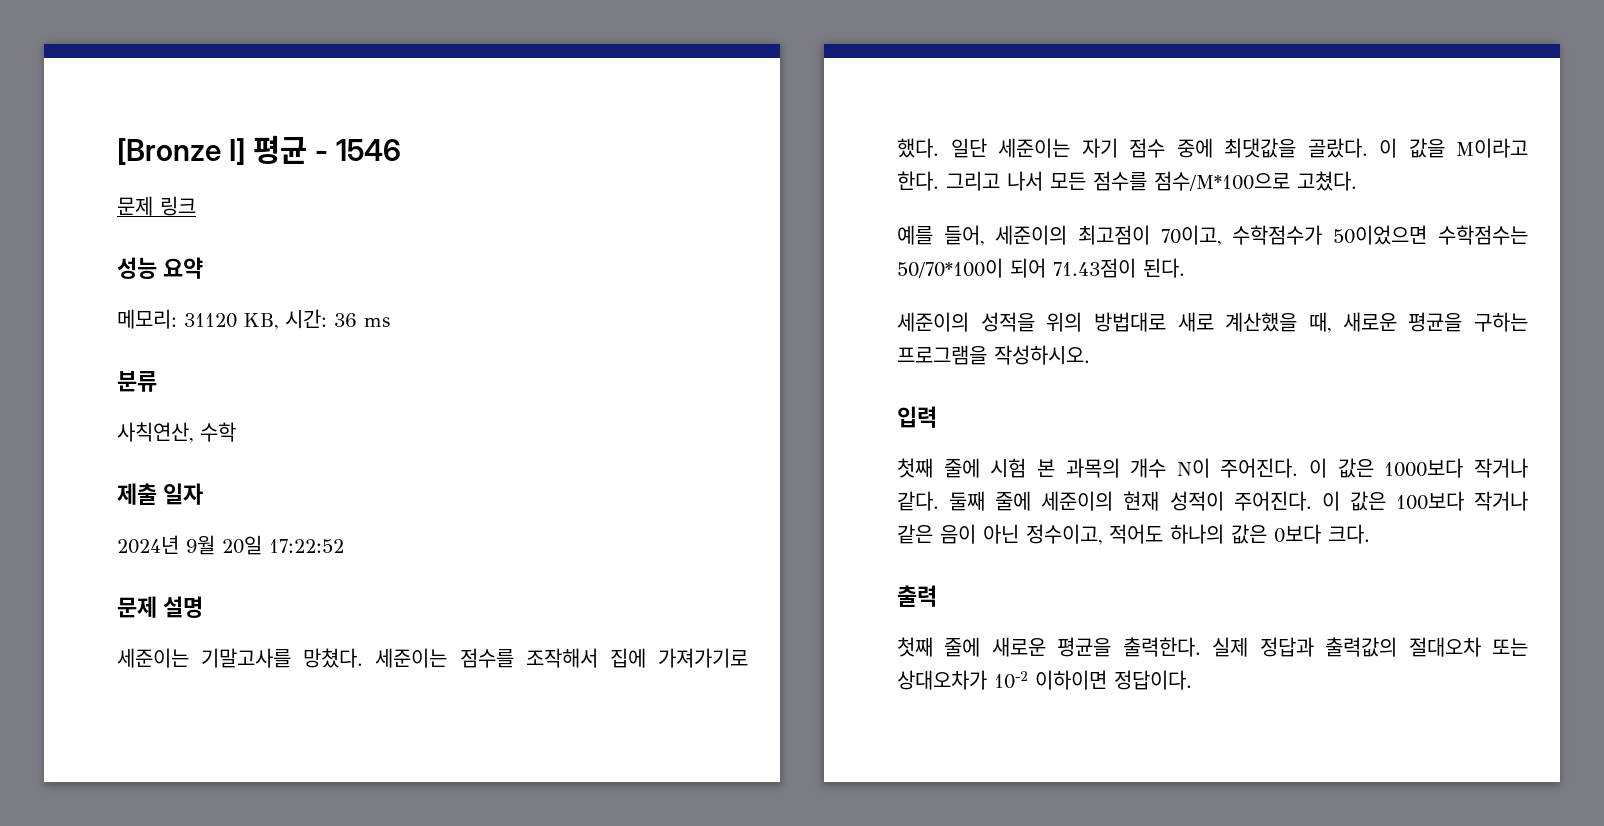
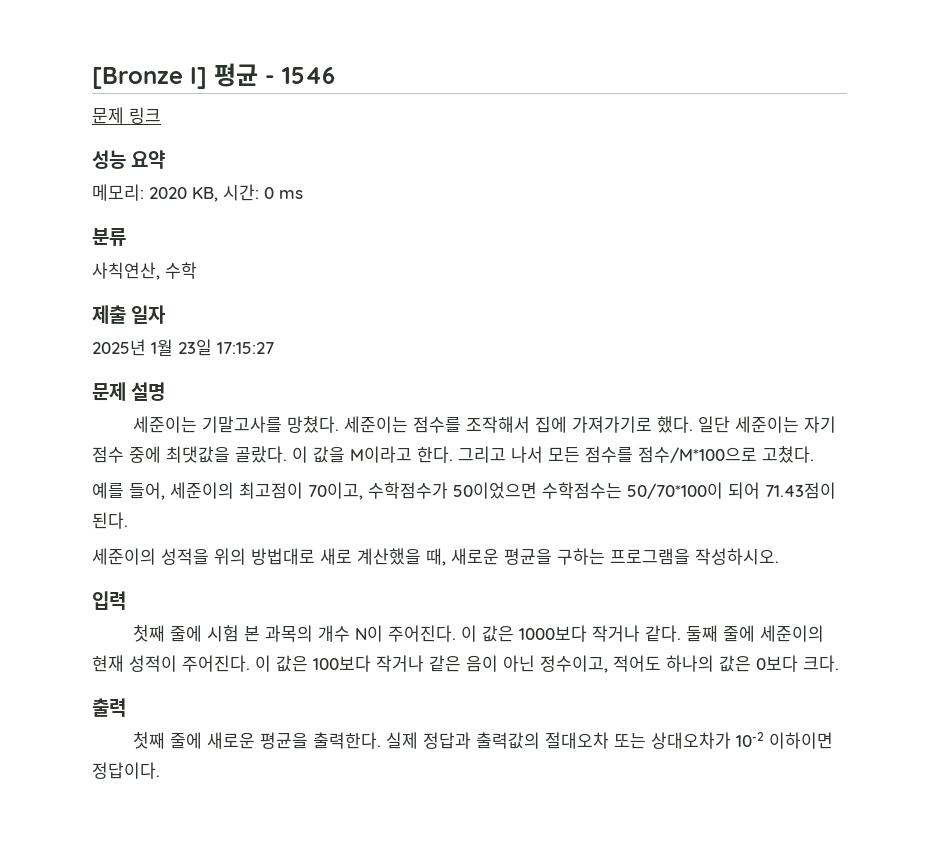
[184,313,237,328] 31120 -> [149,187,187,199] 2020
[334,313,357,327] 36 -> [264,187,274,199] 0
[117,535,344,555] 2024년 9월 20일 17:22:52 -> [92,339,274,356] 2025년 1월 23일 17:15:27

